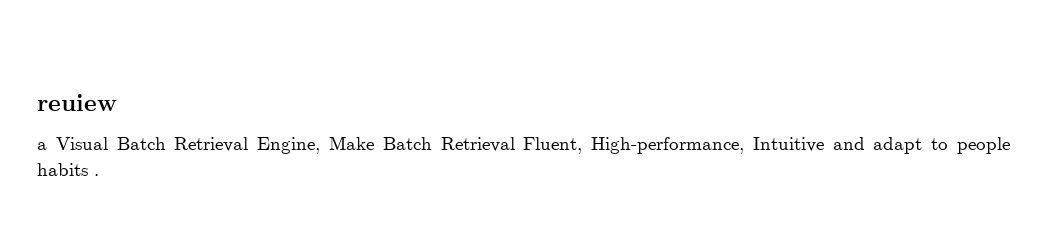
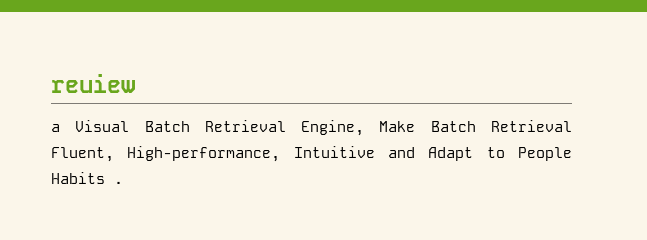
[873,137,1011,154] [37,163,88,176] adapt to people habits -> [428,147,572,161] [51,172,105,184] Adapt to People Habits

